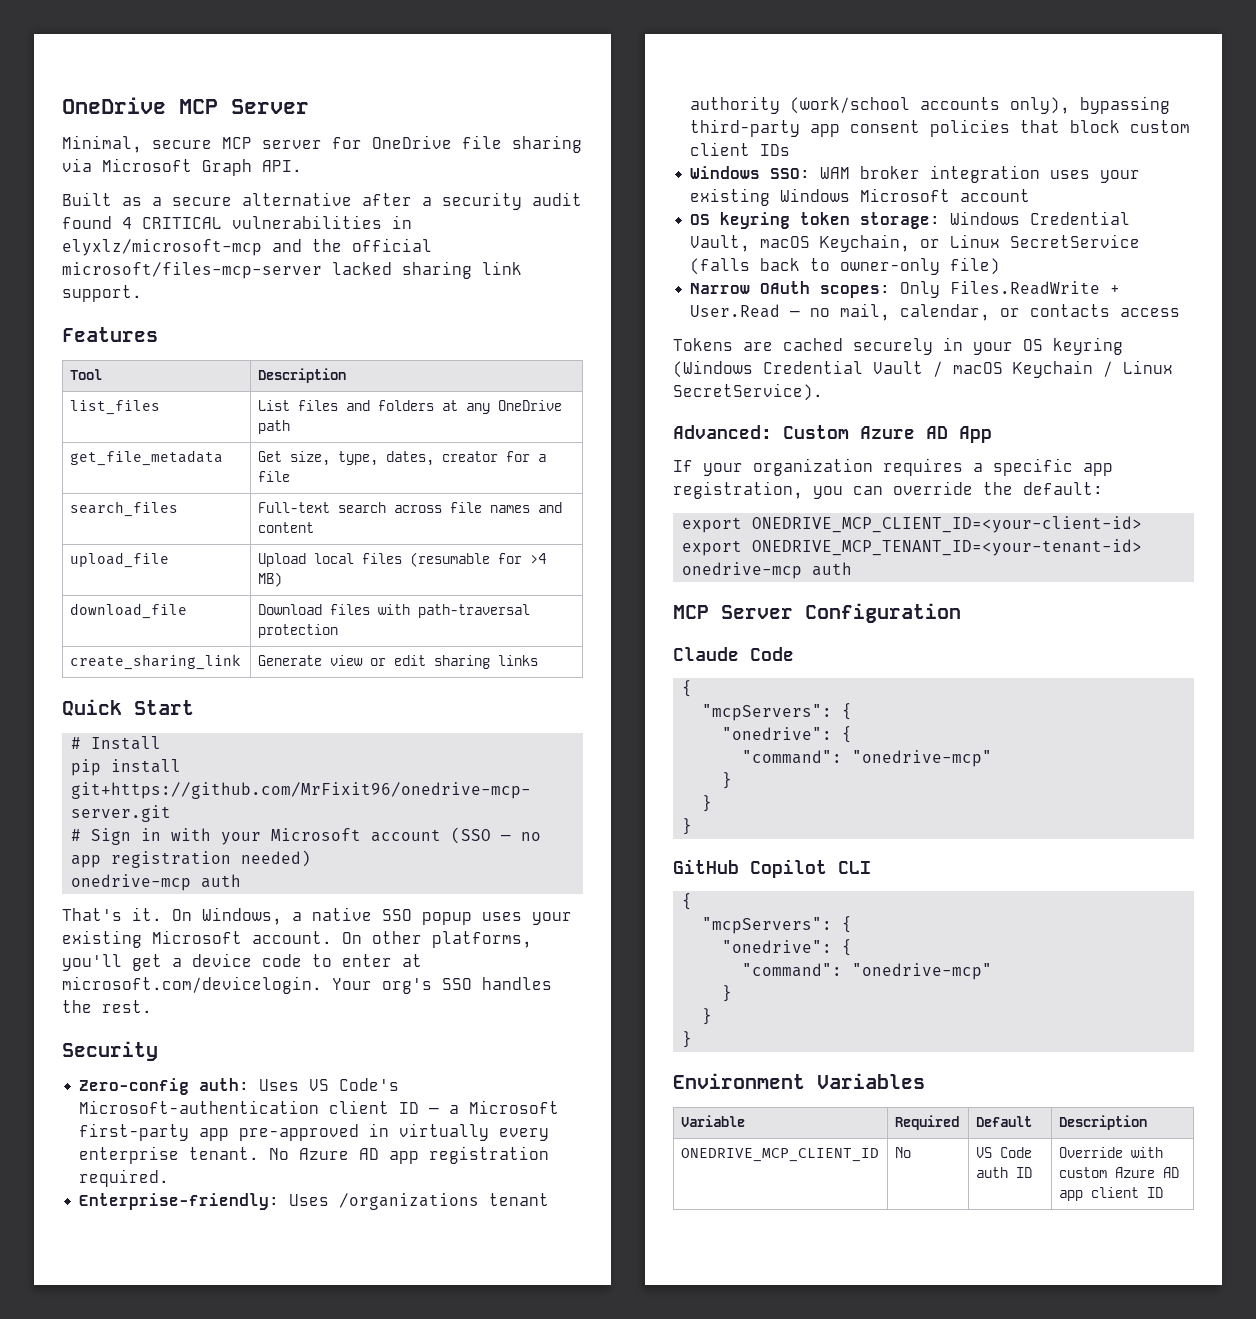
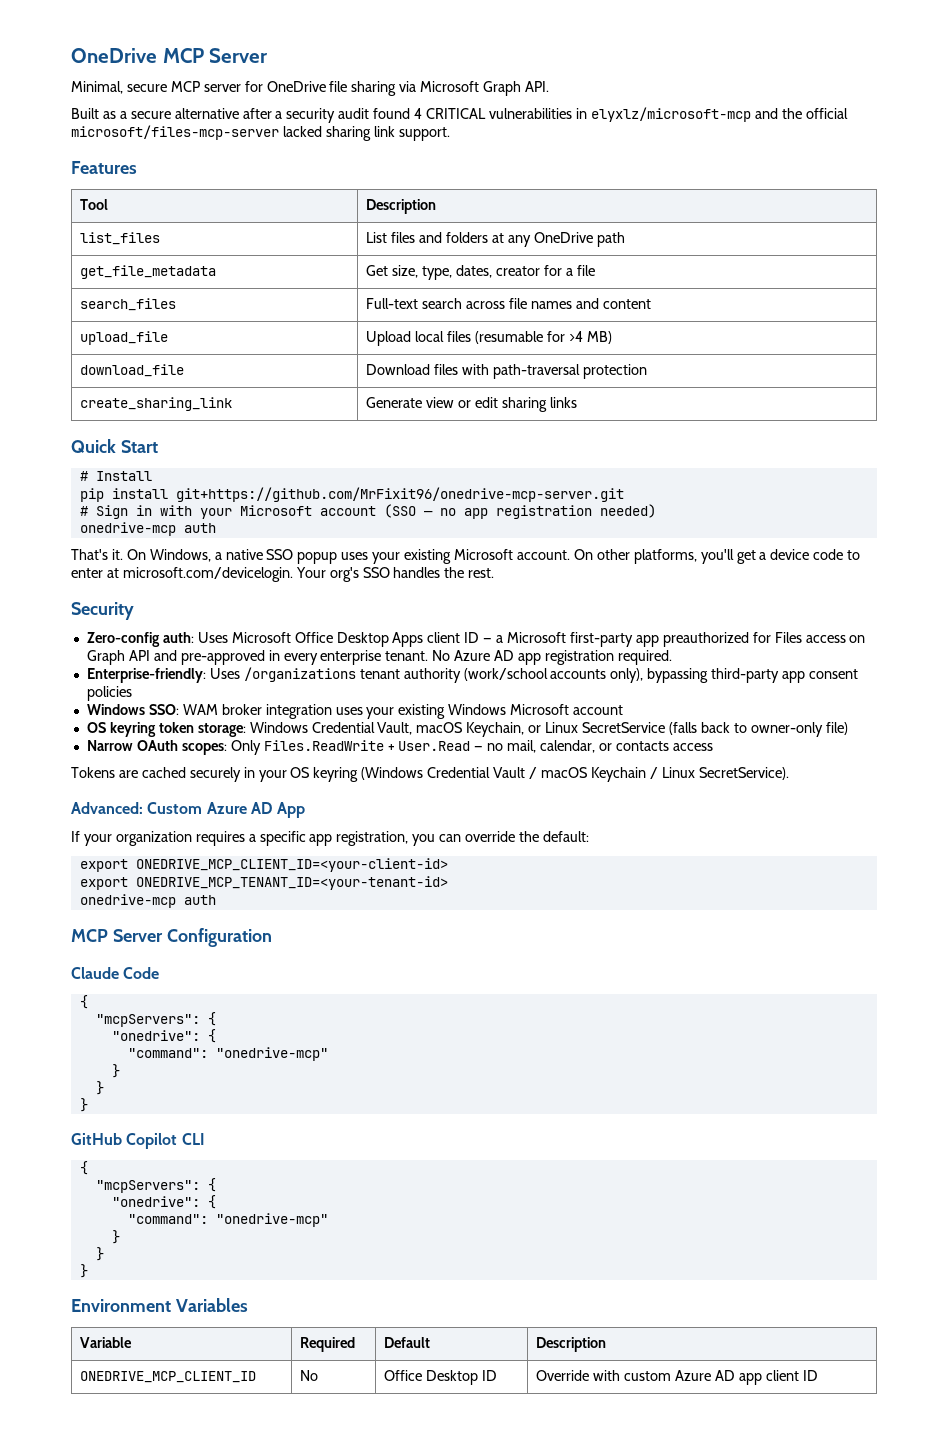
[309,1078,400,1091] [79,1100,320,1114] VS Code's Microsoft-authentication -> [231,632,424,647] Microsoft Office Desktop Apps
(230, 1134) none -> [662,632,866,647] [86,650,177,665] preauthorized for Files access on Graph API and
[399,1123,490,1141] virtually -> (280, 655) none
[1020,120,1191,133] [690,142,791,156] that block custom client IDs -> (132, 693) none
[976,1147,1033,1158] [976,1167,1009,1178] VS Code auth -> [384,1370,479,1385] Office Desktop

